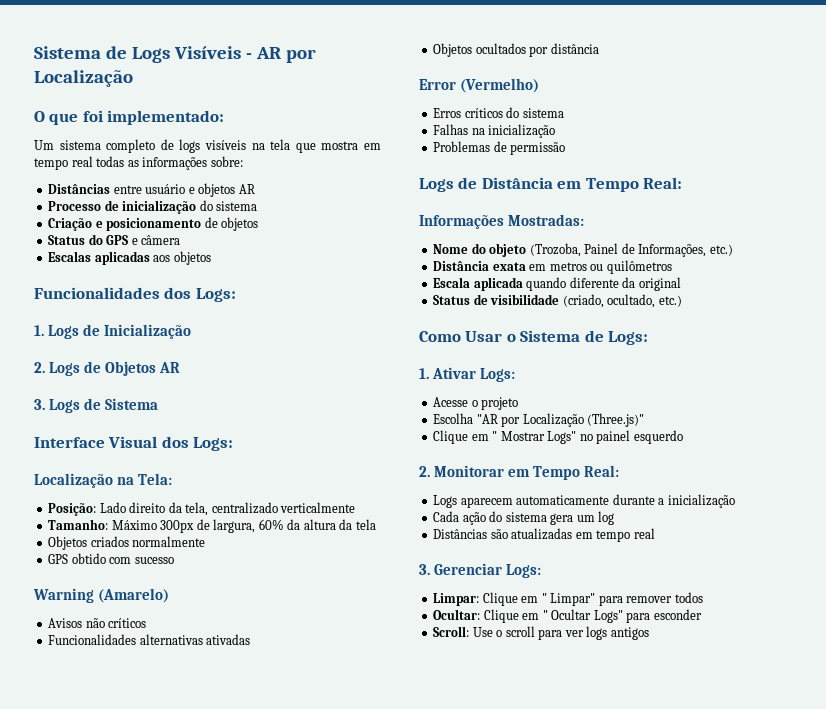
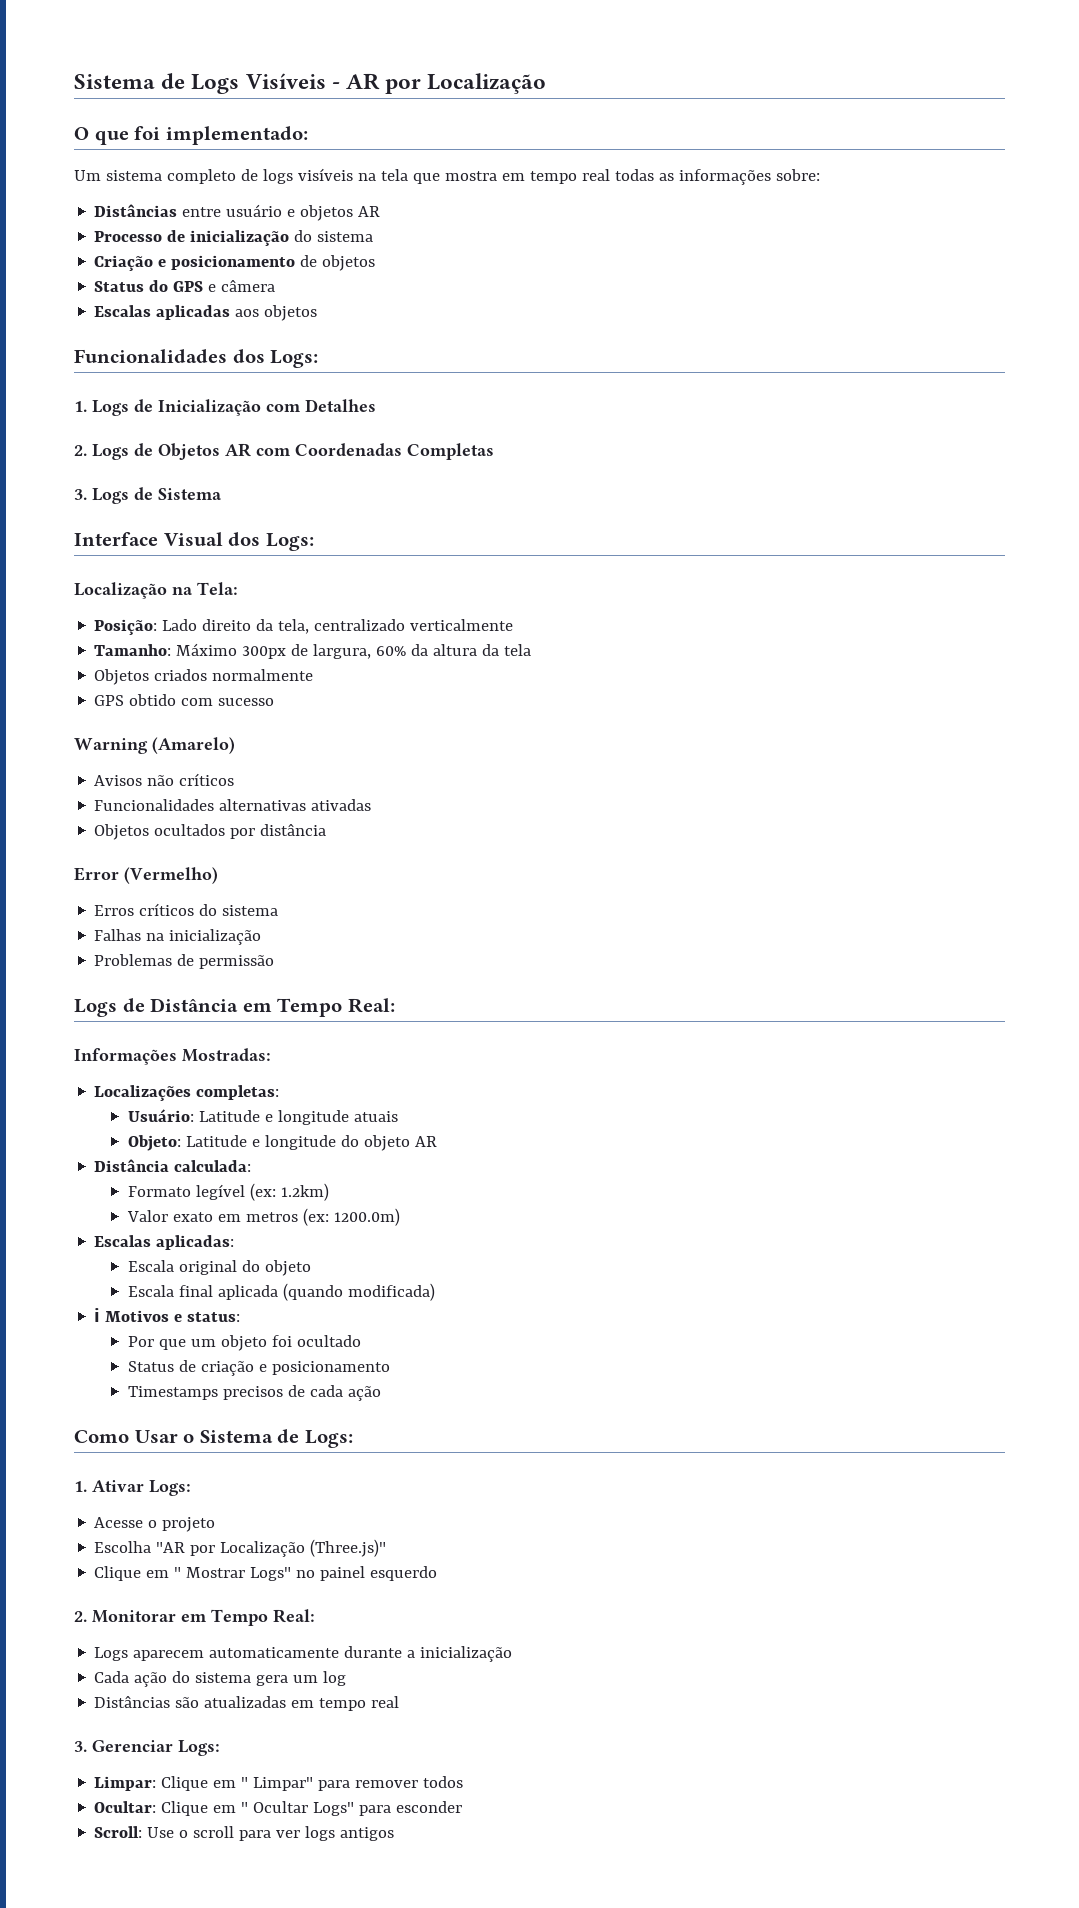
(191, 331) none -> [266,399,376,412] com Detalhes
(180, 367) none -> [256,443,494,460] com Coordenadas Completas
[433,243,733,257] [433,260,672,274] [433,277,681,291] [433,294,682,308] Nome do objeto (Trozoba, Painel de Informações, etc.) // Distância exata em metros ou quilômetros // Escala aplicada quando diferente da original // Status de visibilidade (criado, ocultado, etc.) -> [94,1085,280,1101] [127,1109,398,1125] [127,1135,437,1151] [94,1159,252,1172] [127,1183,329,1201] [126,1208,400,1226] [94,1235,235,1250] [127,1260,311,1276] [127,1283,435,1301] [94,1308,241,1322] [127,1335,361,1351] [127,1360,390,1376] [127,1385,381,1401] Localizações completas: // Usuário: Latitude e longitude atuais // Objeto: Latitude e longitude do objeto AR // Distância calculada: // Formato legível (ex: 1.2km) // Valor exato em metros (ex: 1200.0m) // Escalas aplicadas: // Escala original do objeto // Escala final aplicada (quando modificada) // ℹ Motivos e status: // Por que um objeto foi ocultado // Status de criação e posicionamento // Timestamps precisos de cada ação

